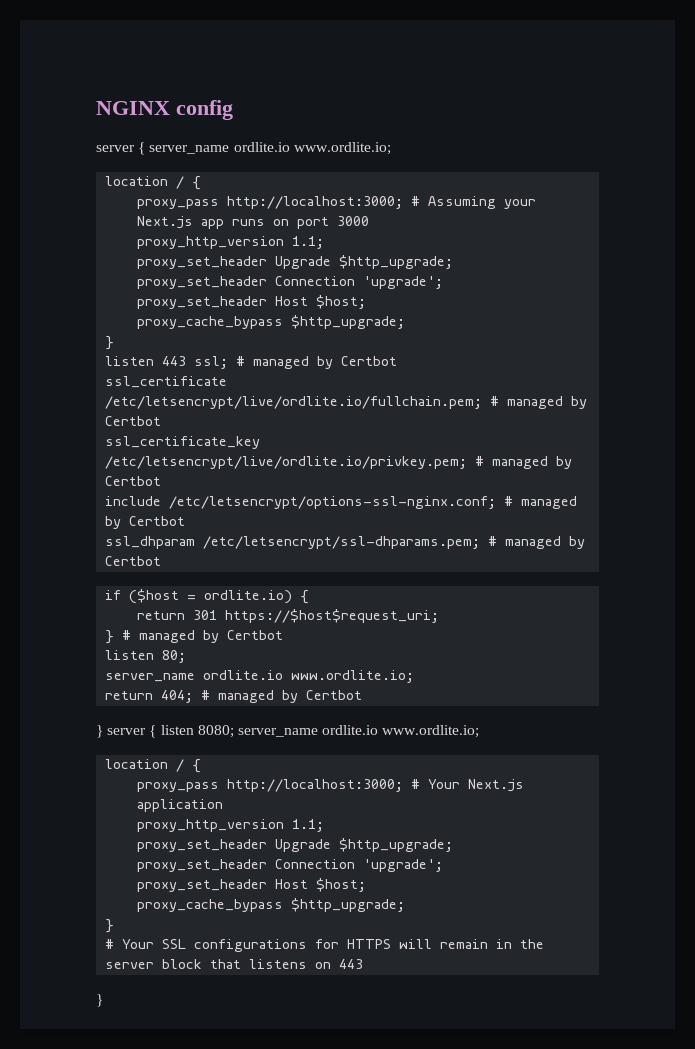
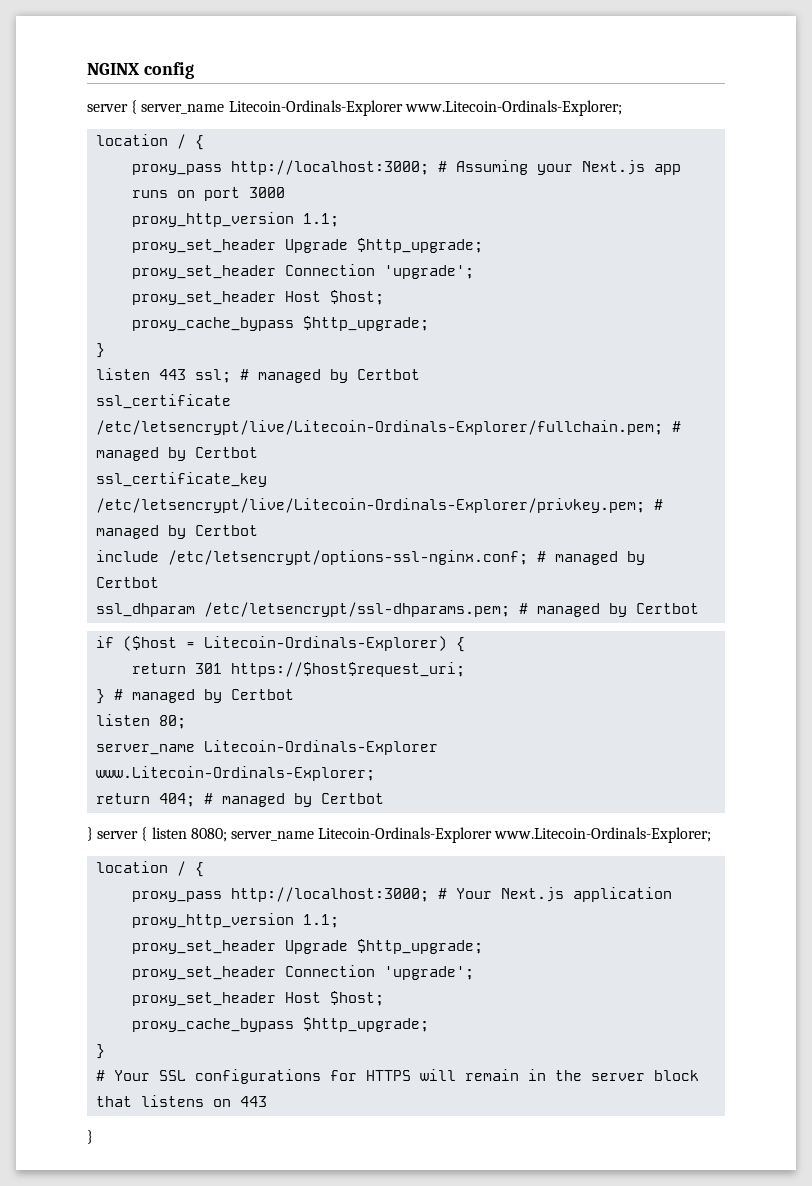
[233,142,391,155] ordlite.io www.ordlite.io; -> [228,100,622,116] Litecoin-Ordinals-Explorer www.Litecoin-Ordinals-Explorer;
[105,396,483,409] /etc/letsencrypt/live/ordlite.io/fullchain.pem; -> [96,420,664,435] /etc/letsencrypt/live/Litecoin-Ordinals-Explorer/fullchain.pem;
[105,456,468,469] /etc/letsencrypt/live/ordlite.io/privkey.pem; -> [96,498,646,513] /etc/letsencrypt/live/Litecoin-Ordinals-Explorer/privkey.pem;
[204,590,293,604] ordlite.io) -> [204,636,448,651] Litecoin-Ordinals-Explorer)
[203,670,415,683] ordlite.io www.ordlite.io; -> [204,740,439,755] [96,766,376,781] Litecoin-Ordinals-Explorer www.Litecoin-Ordinals-Explorer;
[322,725,480,738] ordlite.io www.ordlite.io; -> [318,827,712,843] Litecoin-Ordinals-Explorer www.Litecoin-Ordinals-Explorer;

